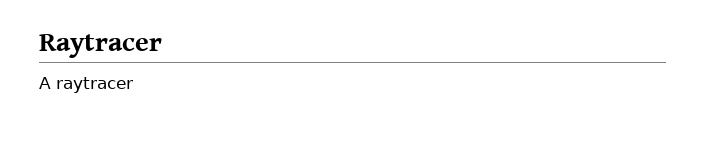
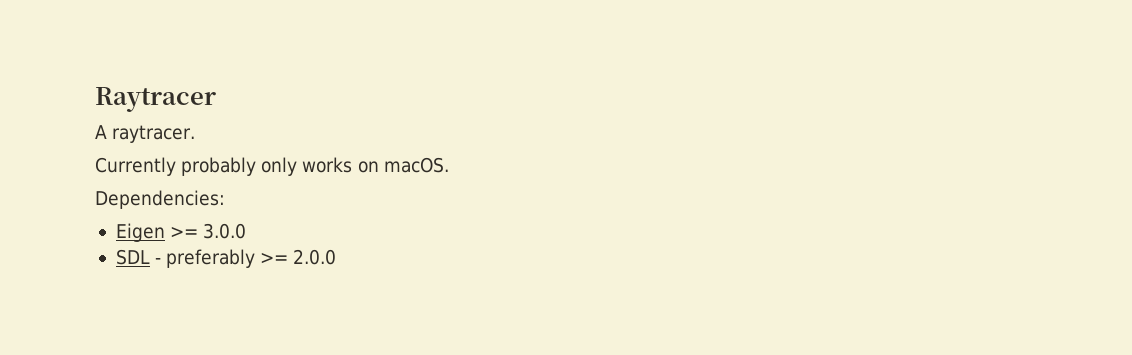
[56,77,133,93] raytracer -> [112,125,196,143] [95,157,449,176] [95,190,225,209] [115,223,247,242] [115,249,337,268] raytracer. // Currently probably only works on macOS. // Dependencies: // Eigen >= 3.0.0 // SDL - preferably >= 2.0.0

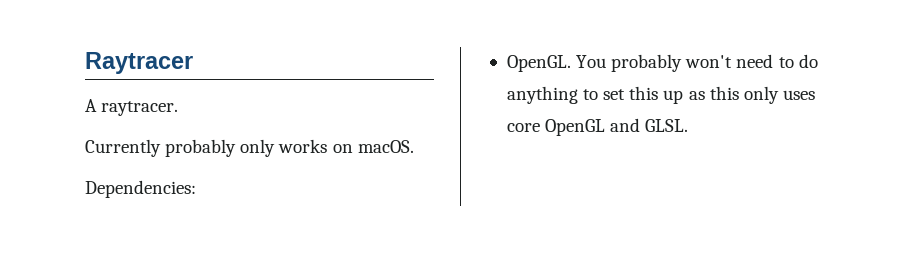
[115,223,247,242] [115,249,337,268] Eigen >= 3.0.0 // SDL - preferably >= 2.0.0 -> [506,54,818,72] [506,86,815,104] [506,118,689,136] OpenGL. You probably won't need to do anything to set this up as this only uses core OpenGL and GLSL.

